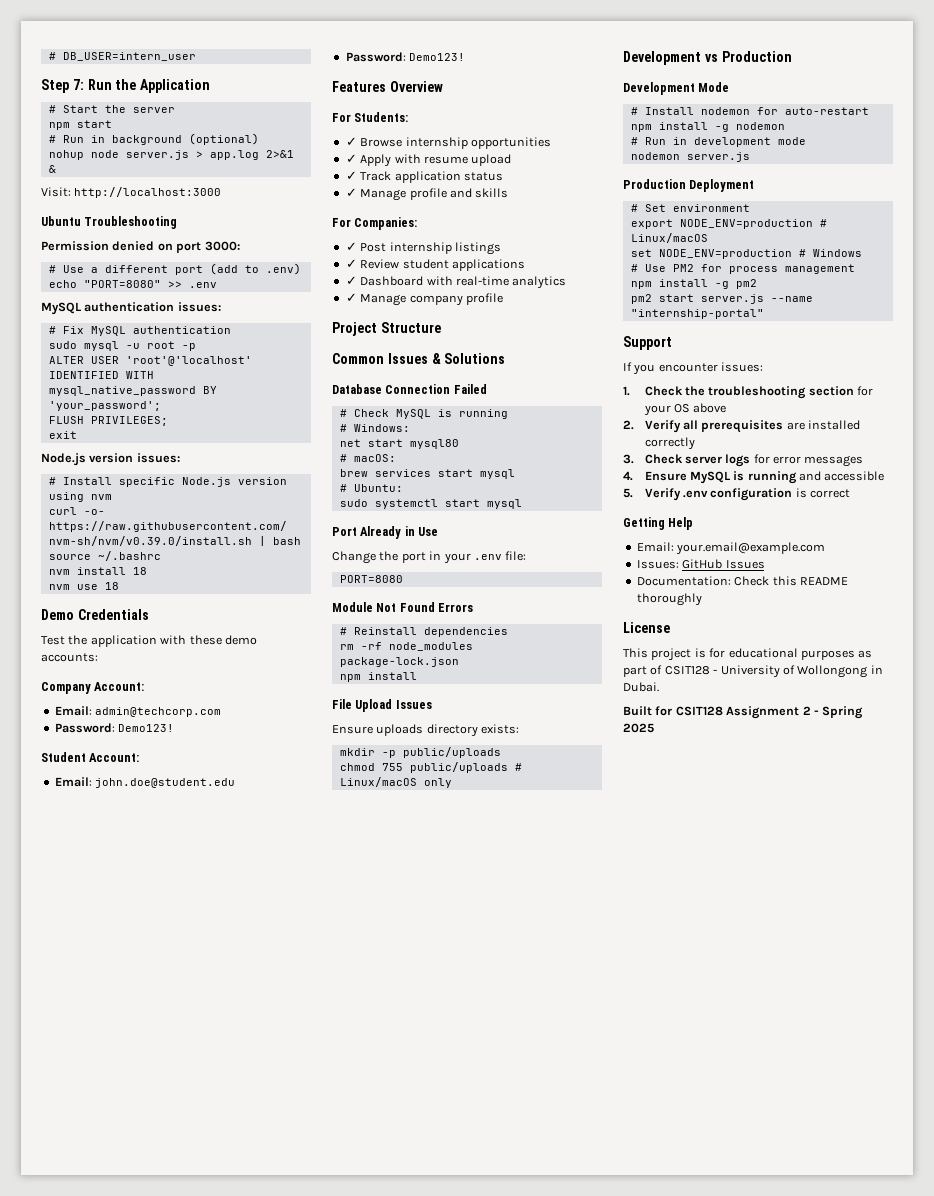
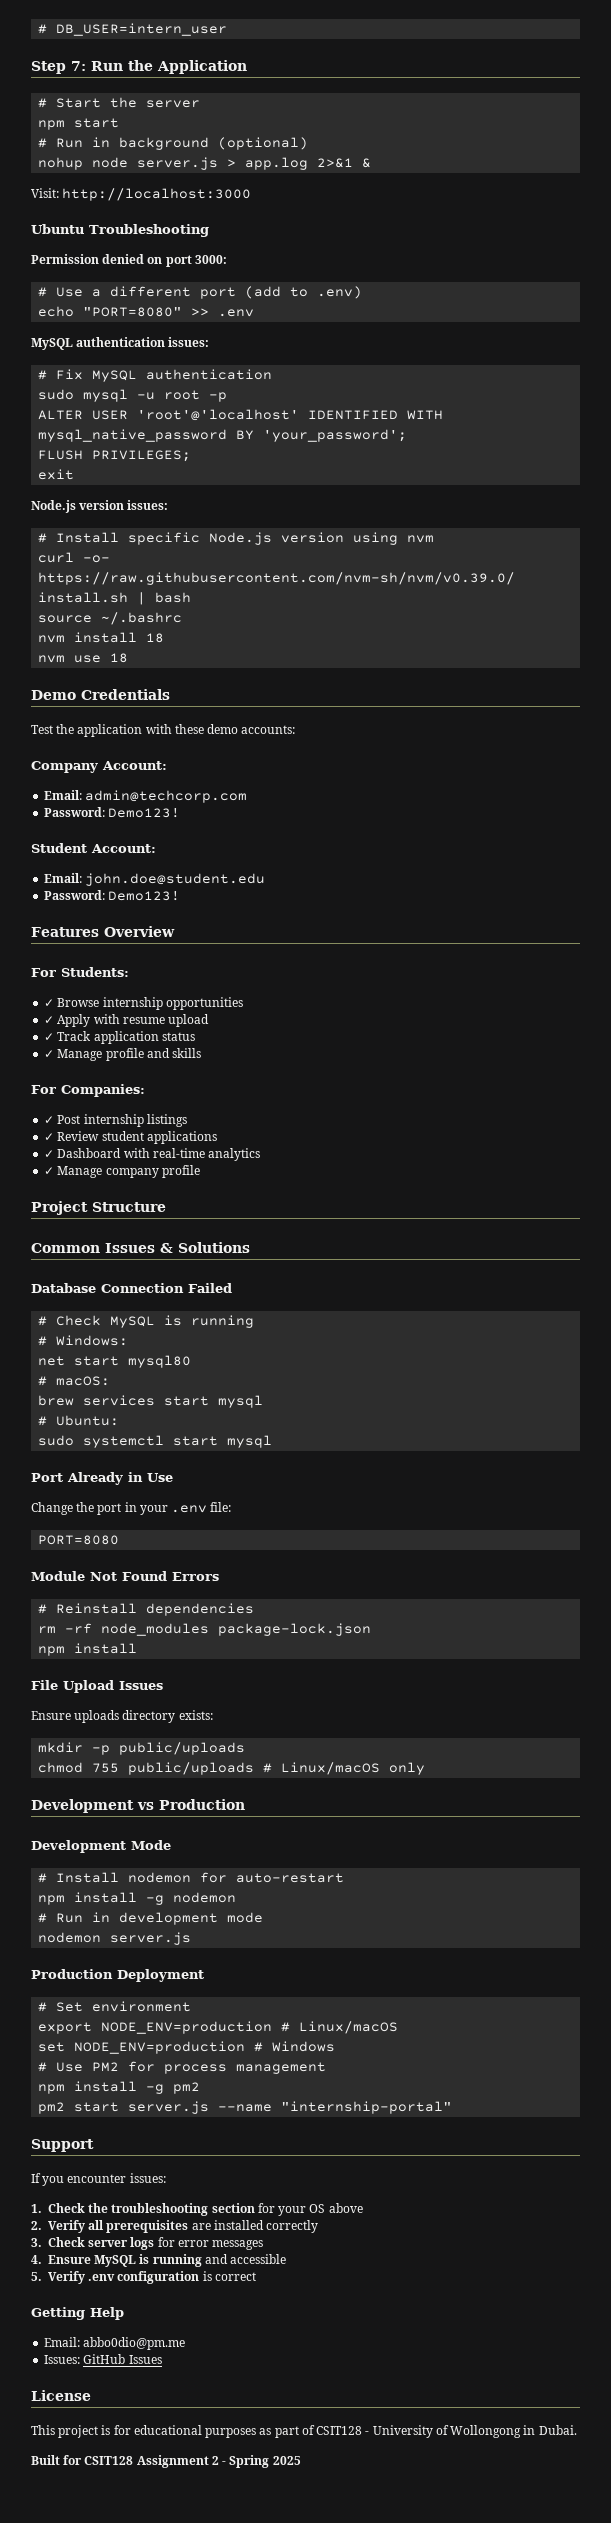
[676,542,826,555] your.email@example.com -> [83,2337,186,2350] abbo0dio@pm.me
[636,576,848,586] [636,593,702,606] // Documentation: Check this README thoroughly -> (162, 2359) none

